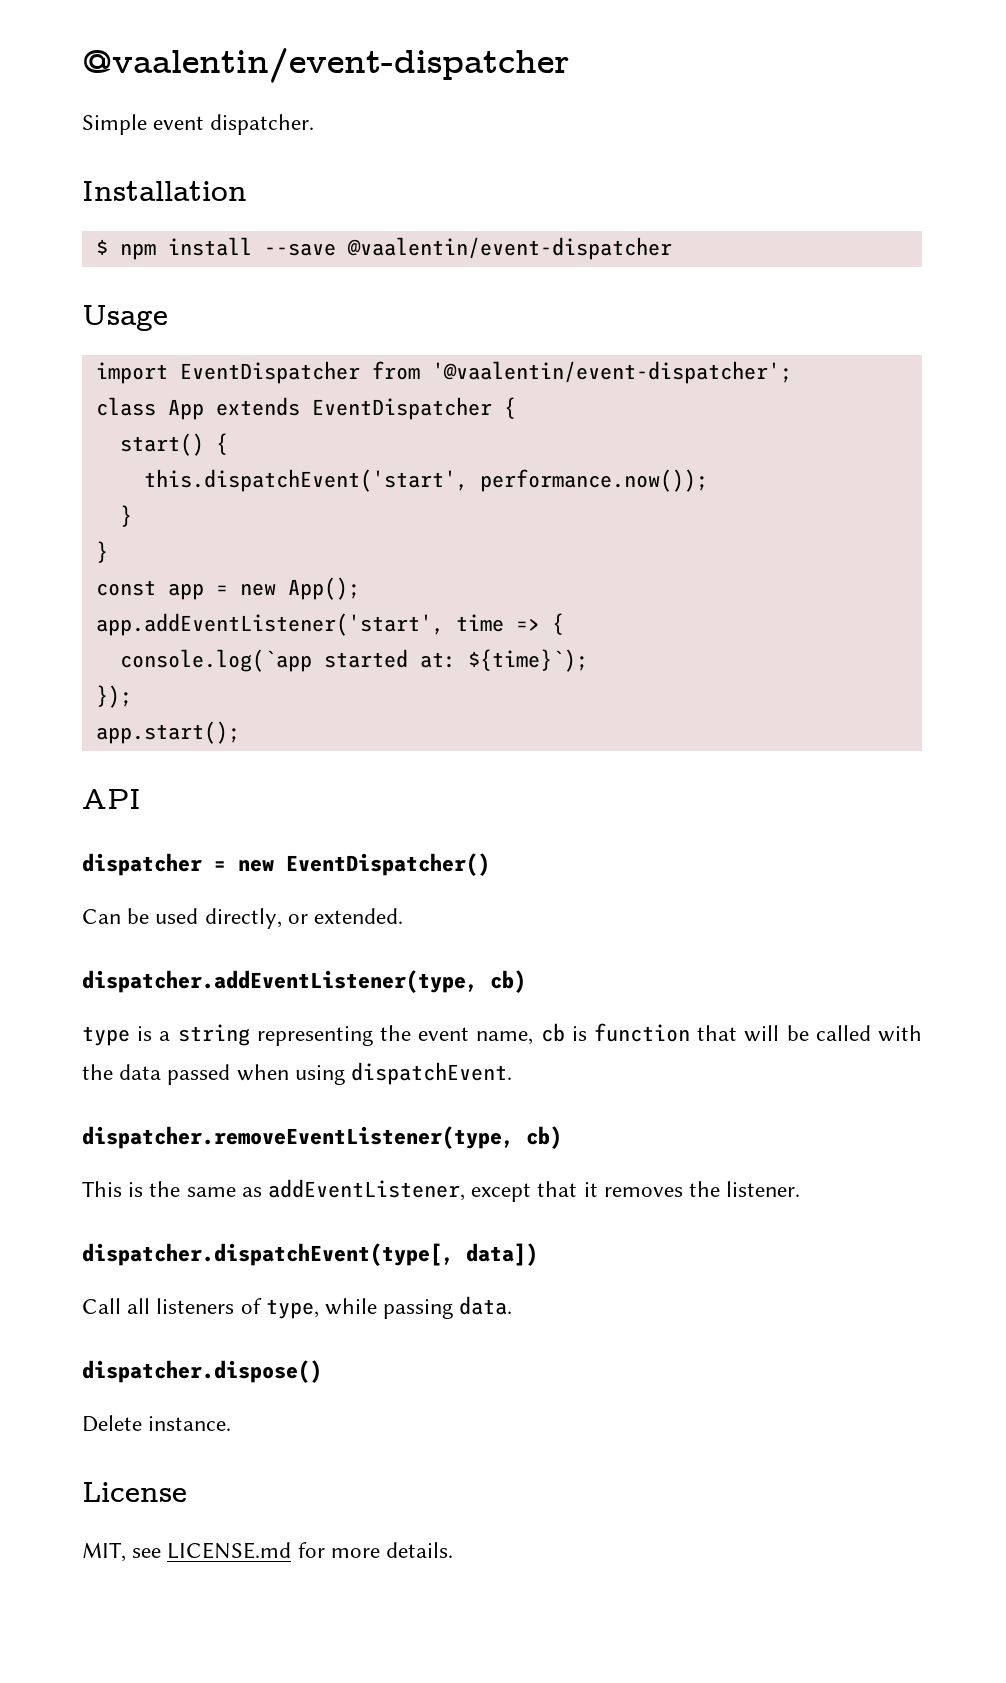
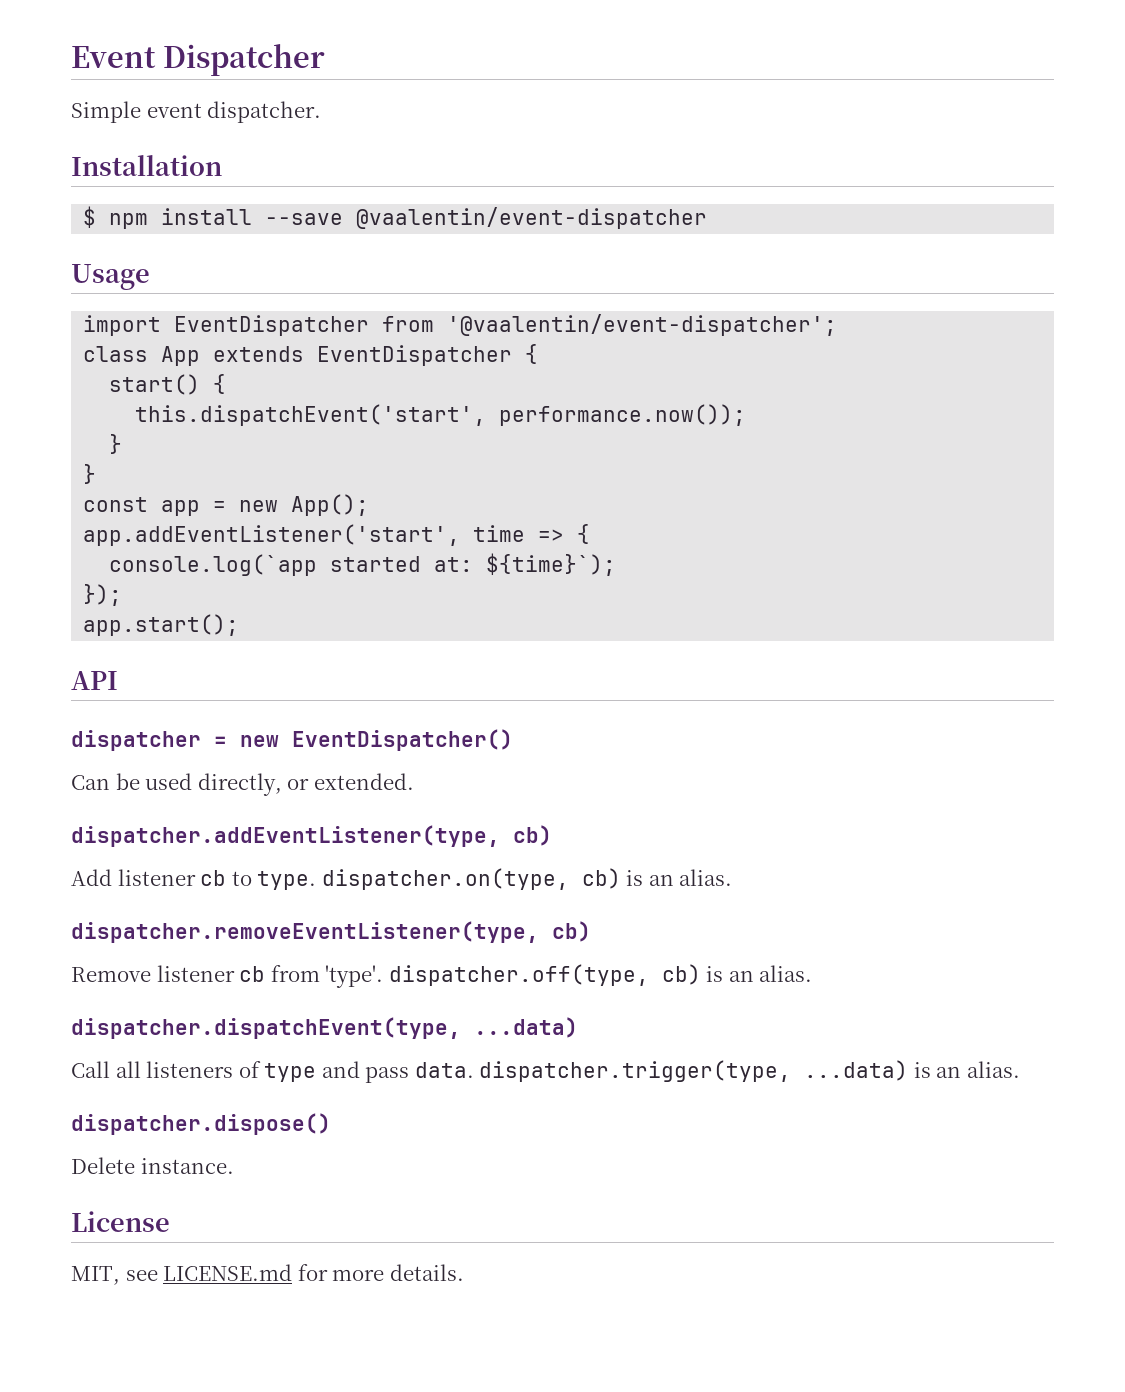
[82,48,569,83] @vaalentin/event-dispatcher -> [71,44,325,76] Event Dispatcher
[82,1023,923,1046] [82,1062,513,1085] [82,1126,562,1149] [82,1179,801,1202] [82,1243,538,1266] [82,1296,513,1319] type is a string representing the event name, cb is function that will be called with the data passed when using dispatchEvent. // dispatcher.removeEventListener(type, cb) // This is the same as addEventListener, except that it removes the listener. // dispatcher.dispatchEvent(type[, data]) // Call all listeners of type, while passing data. -> [71,868,733,890] [71,921,591,943] [71,964,813,988] [71,1017,578,1039] [71,1060,1020,1083] Add listener cb to type. dispatcher.on(type, cb) is an alias. // dispatcher.removeEventListener(type, cb) // Remove listener cb from 'type'. dispatcher.off(type, cb) is an alias. // dispatcher.dispatchEvent(type, ...data) // Call all listeners of type and pass data. dispatcher.trigger(type, ...data) is an alias.

